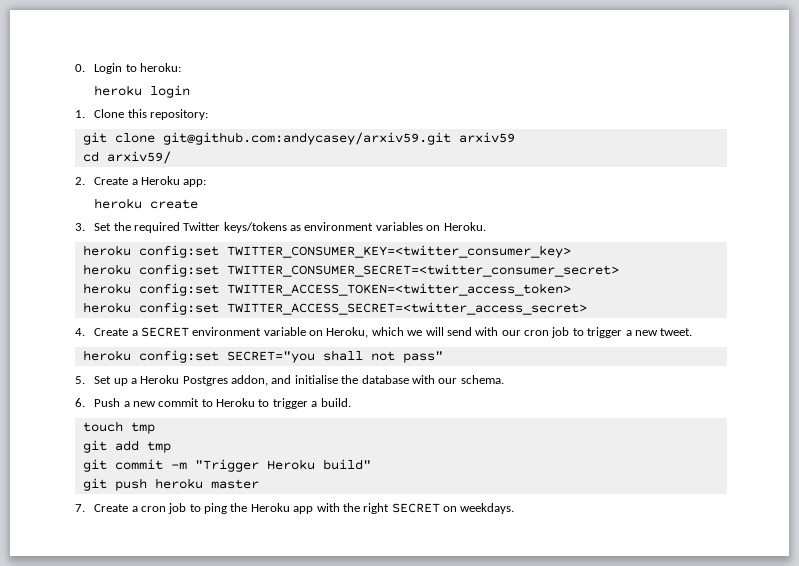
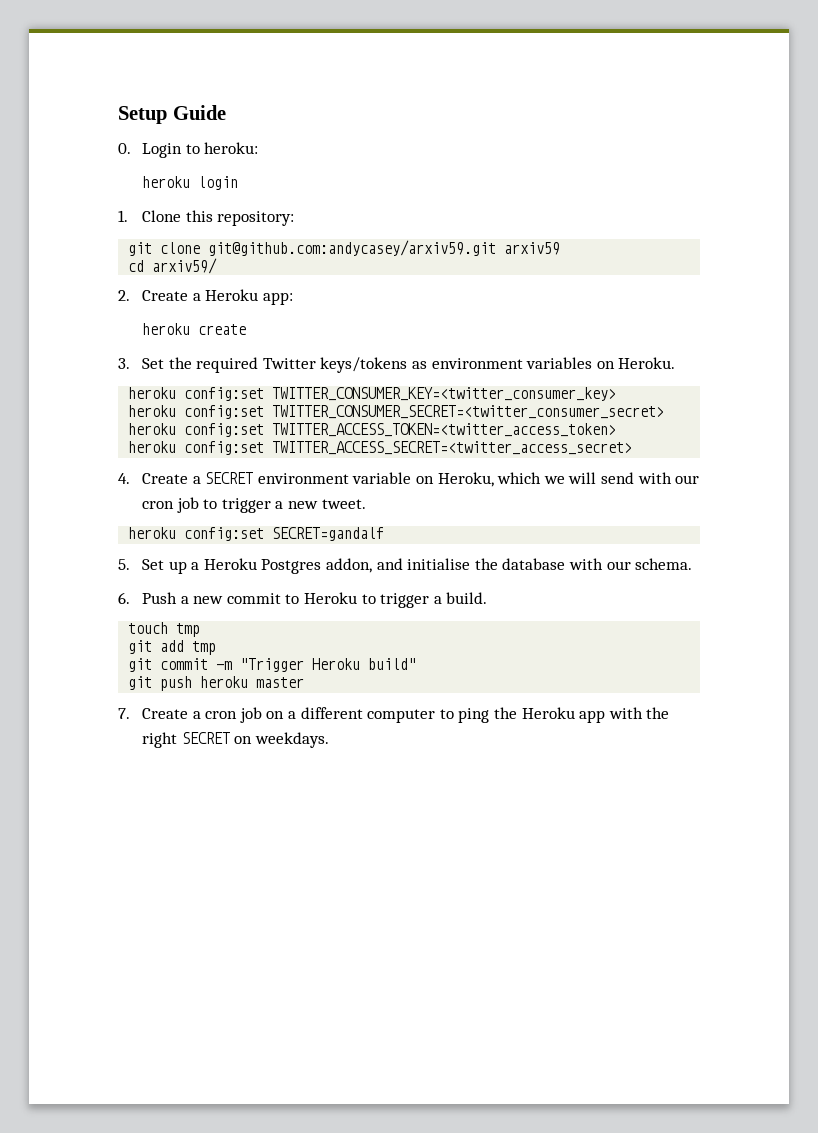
(75, 68) none -> [118,105,226,124] Setup Guide //
[226,350,443,363] SECRET="you shall not pass" -> [272,527,385,541] SECRET=gandalf
(187, 508) none -> [266,707,436,723] on a different computer

